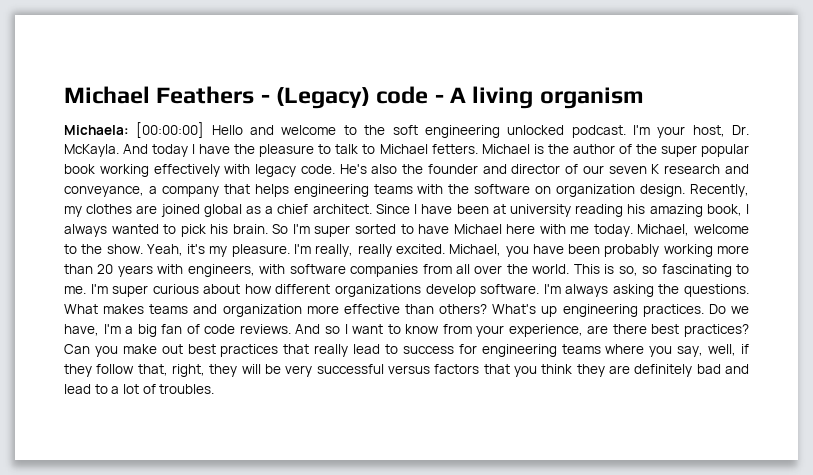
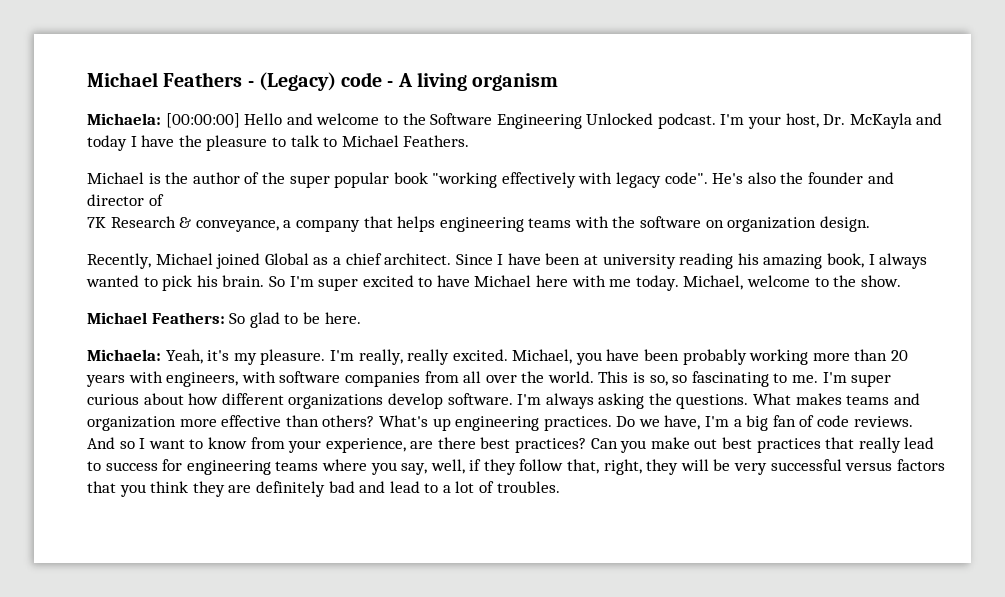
[392,125,565,138] soft engineering unlocked -> [430,113,654,129] Software Engineering Unlocked
[64,144,149,157] McKayla. And -> [849,113,943,129] McKayla and
[431,144,478,154] fetters. -> [403,135,470,147] Feathers. //
[99,164,149,177] working -> [432,172,498,188] "working
[300,164,335,174] code. -> [664,172,708,184] code".
[582,164,749,174] our seven K research and -> [87,216,192,228] // 7K Research &
[689,184,749,197] [64,204,242,217] Recently, my clothes are joined global -> [87,253,309,269] // Recently, Michael joined Global
[354,224,396,234] sorted -> [362,275,414,287] excited
(143, 249) none -> [87,312,361,328] [87,349,161,361] // Michael Feathers: So glad to be here. // Michaela:

